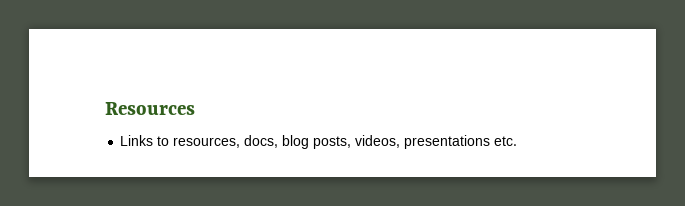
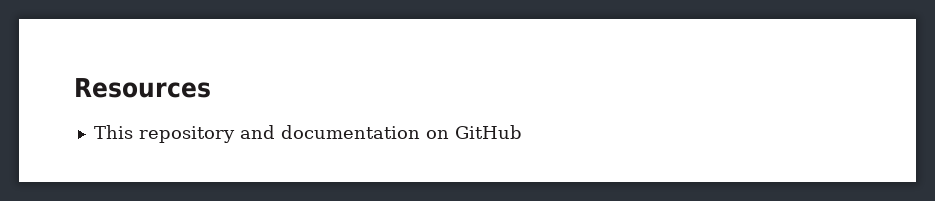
[120,135,518,149] Links to resources, docs, blog posts, videos, presentations etc. -> [93,125,522,143] This repository and documentation on GitHub

